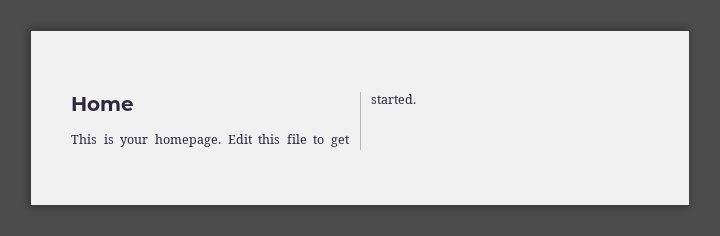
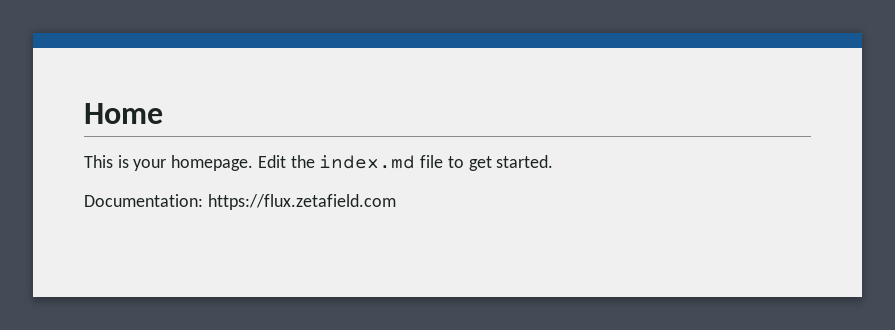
[258,134,281,144] this -> [290,155,416,169] the index.md
(416, 99) none -> [84,194,396,210] // Documentation: https://flux.zetafield.com

